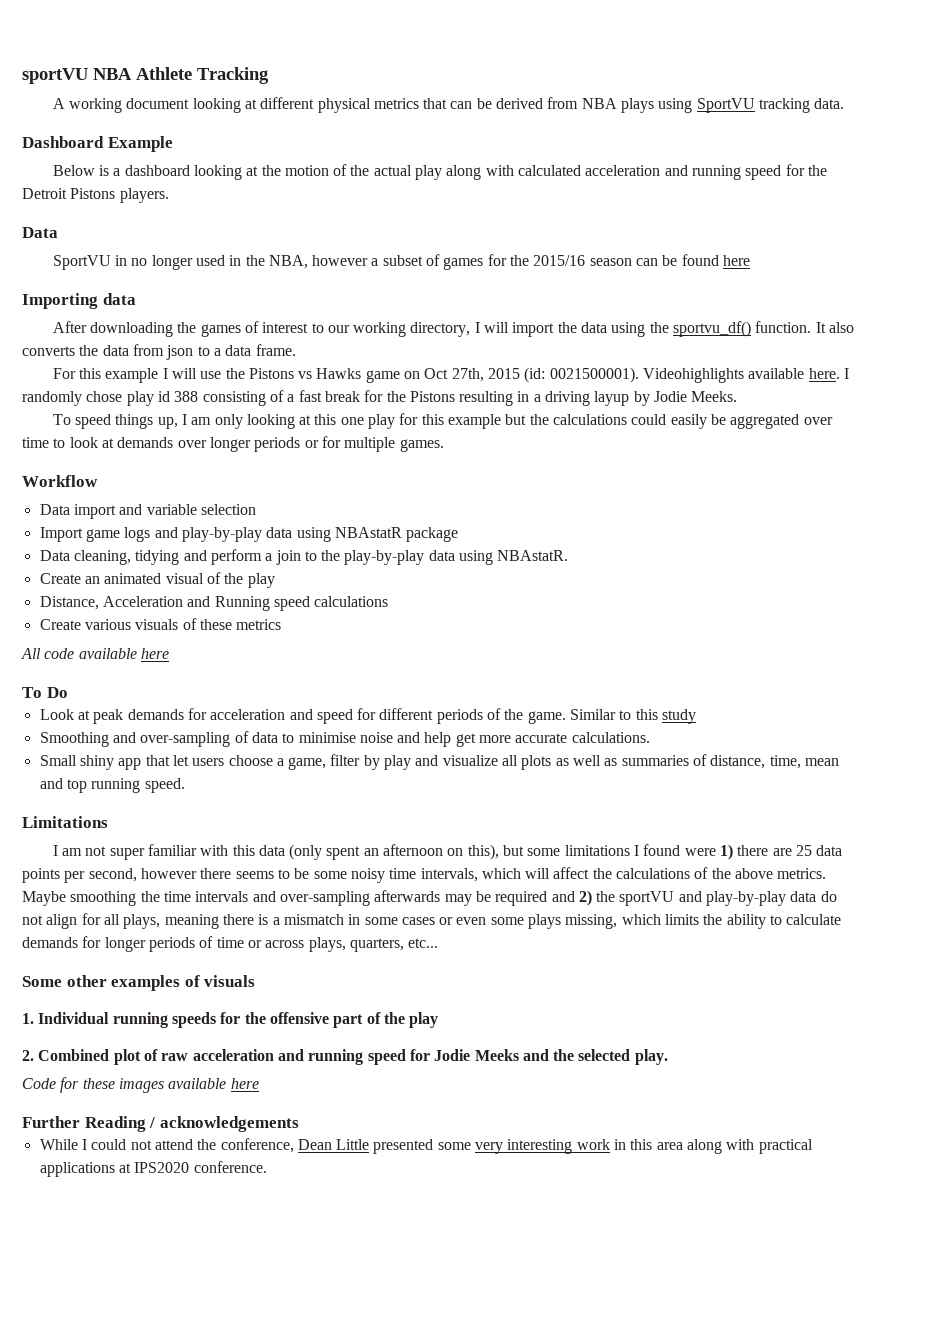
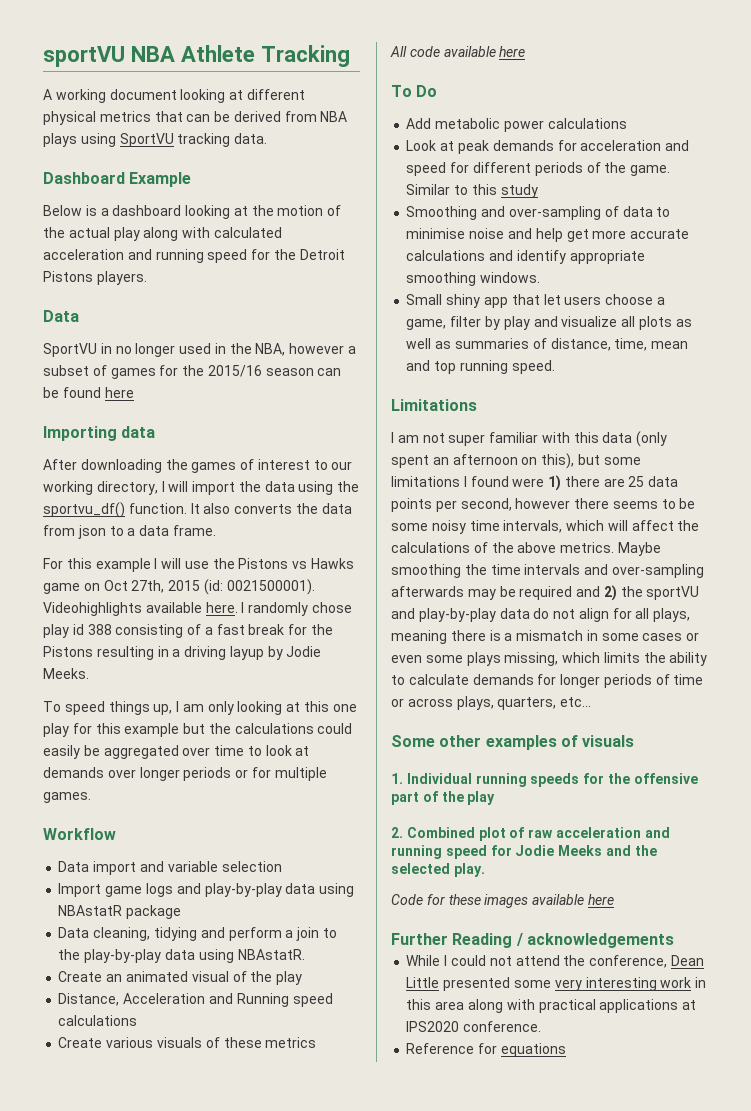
(68, 692) none -> [406,118,627,132] // Add metabolic power calculations
[571,732,650,743] calculations. -> [406,250,645,264] [406,272,541,286] calculations and identify appropriate smoothing windows.
(267, 1167) none -> [406,1043,566,1057] // Reference for equations

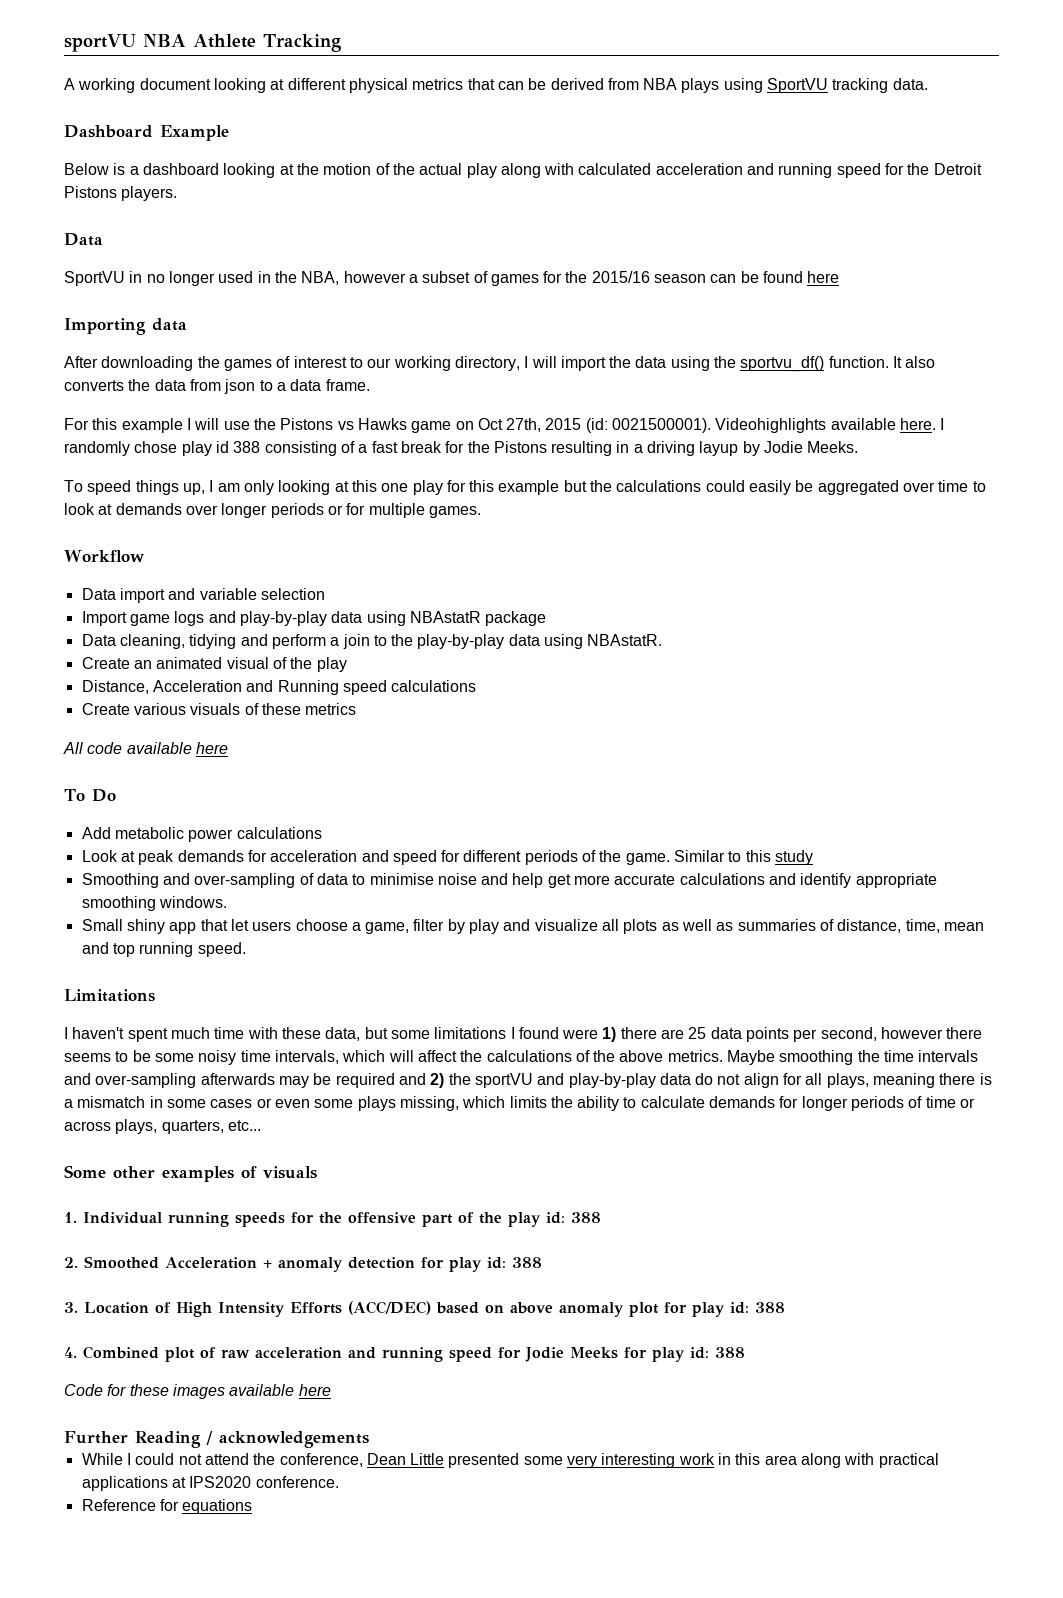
[397,431,668,447] [391,453,575,469] am not super familiar with this data (only spent an afternoon on this), -> [72,1027,361,1042] haven't spent much time with these data,
(496, 798) none -> [546,1212,601,1224] id: 388
(403, 832) none -> [84,1256,542,1272] [64,1301,785,1317] [64,1347,77,1358] Smoothed Acceleration + anomaly detection for play id: 388 // 3. Location of High Intensity Efforts (ACC/DEC) based on above anomaly plot for play id: 388 // 4.
[605,845,657,856] [391,863,485,877] and the selected play. -> [624,1347,745,1362] for play id: 388

